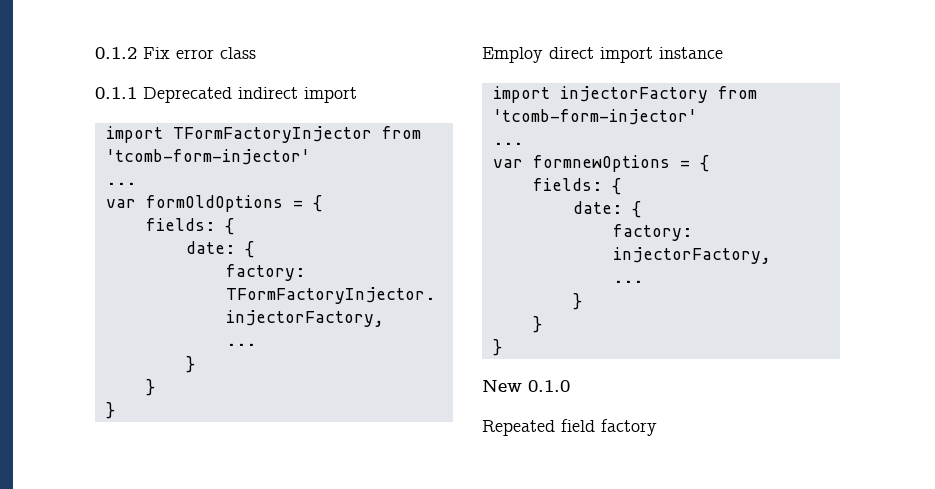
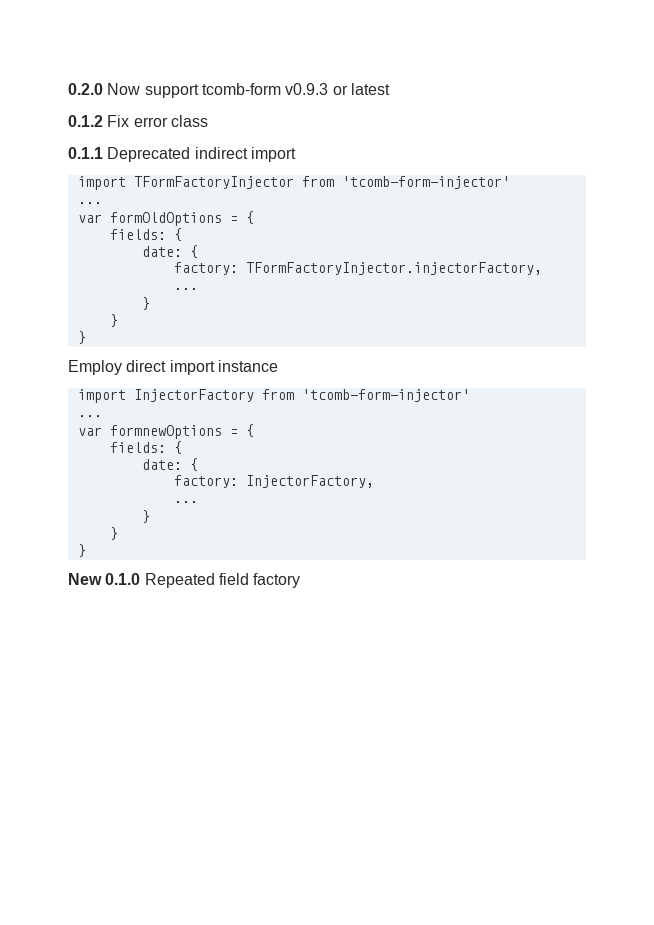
(95, 53) none -> [68,83,390,98] 0.2.0 Now support tcomb-form v0.9.3 or latest //
[559,86,708,103] injectorFactory -> [133,389,254,402] InjectorFactory
[612,247,771,264] injectorFactory, -> [245,475,374,488] InjectorFactory,
(570, 386) // -> (141, 579) none

